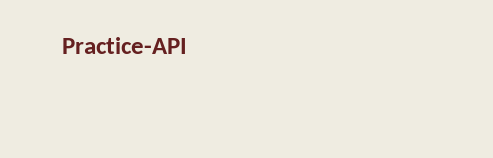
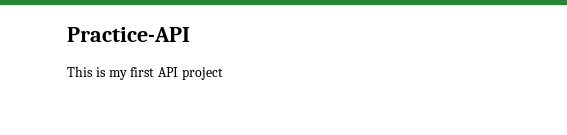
(187, 45) none -> [67,66,223,80] // This is my first API project

